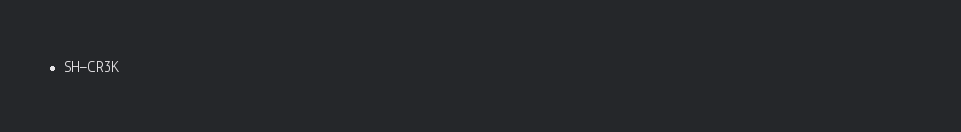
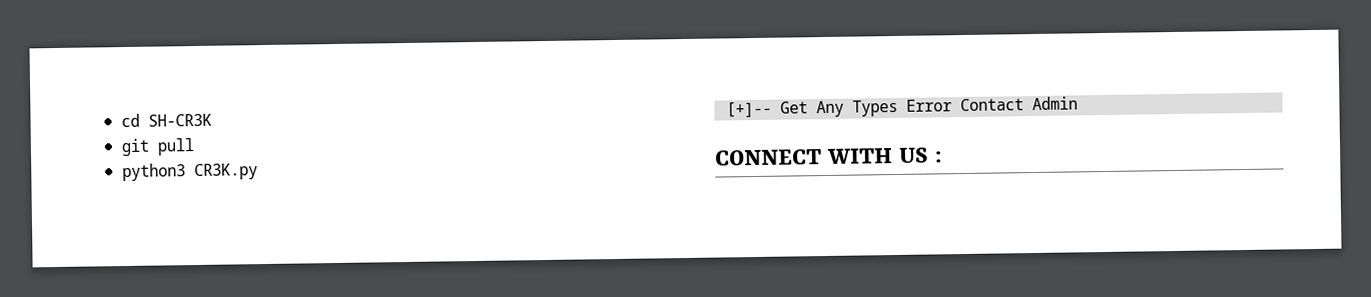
(62, 66) none -> [121,113,141,128] cd
(120, 66) none -> [121,138,196,157] [122,163,259,182] [725,96,1078,118] [715,147,943,166] // git pull // python3 CR3K.py // [+]-- Get Any Types Error Contact Admin // CONNECT WITH US :

